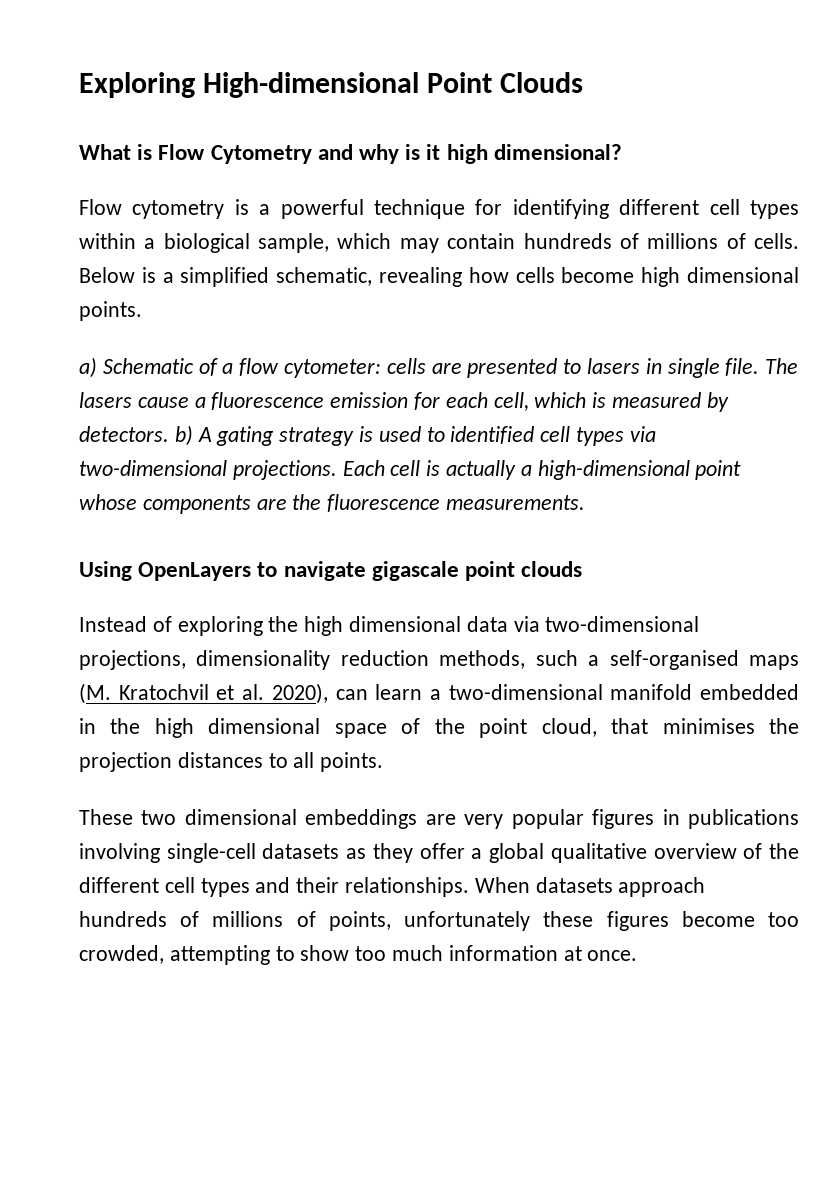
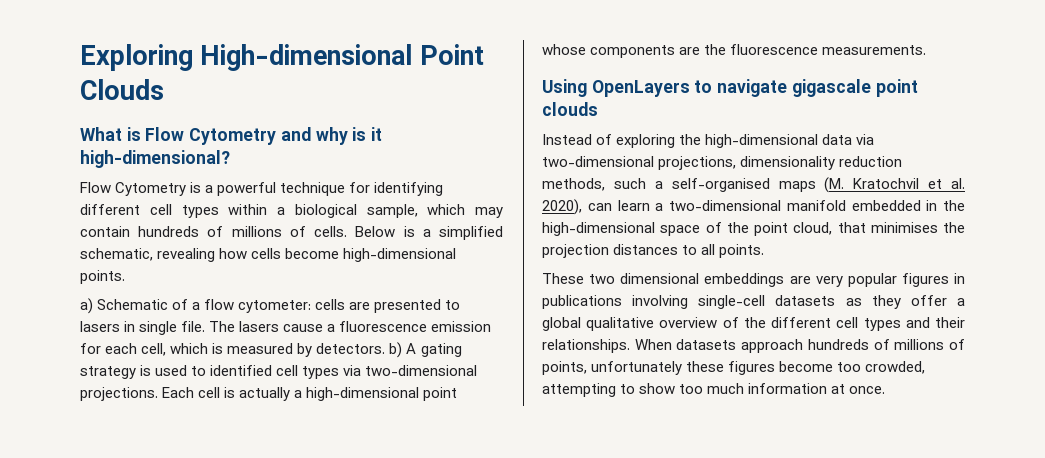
[446,144,622,164] [79,199,225,219] high dimensional? // Flow cytometry -> [80,150,230,168] [80,182,187,196] high-dimensional? // Flow Cytometry
[641,267,799,287] high dimensional -> [343,248,457,262] high-dimensional
[304,616,462,636] high dimensional -> [705,134,819,148] high-dimensional
[154,718,321,738] high dimensional -> [542,222,655,236] high-dimensional

